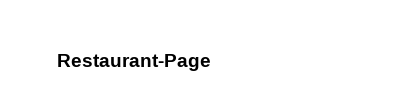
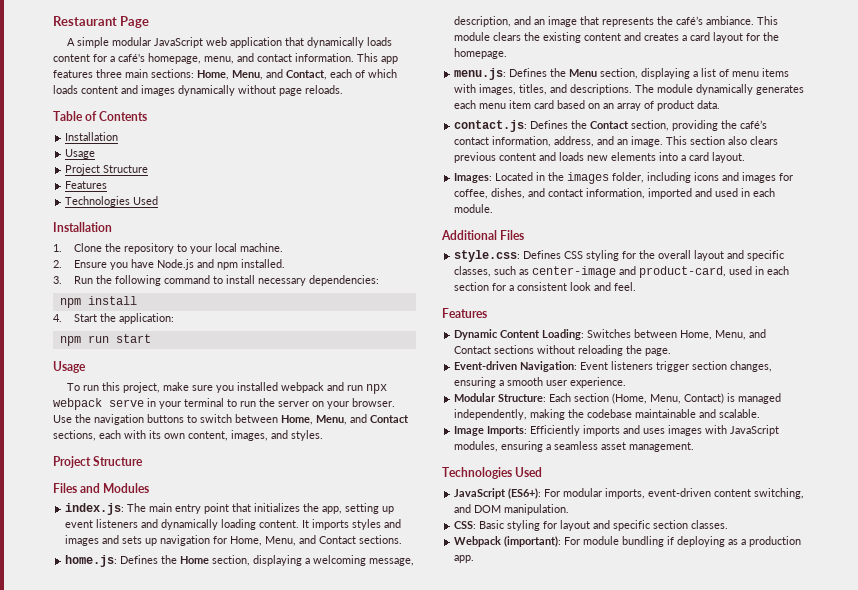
[57,54,211,71] Restaurant-Page -> [53,16,150,28] [67,37,393,48] [53,53,398,64] [53,69,397,80] [53,85,343,96] [53,111,148,121] [65,132,119,141] [65,149,96,159] [65,164,149,175] [65,181,108,189] [65,196,159,207] [53,222,112,232] [53,243,283,254] [53,259,285,270] [53,275,379,286] [59,296,137,308] [53,313,174,324] [59,334,151,346] [53,361,86,373] [67,382,388,394] [53,398,395,410] [53,414,409,425] [53,430,323,441] [53,456,144,468] [53,483,150,493] [65,503,395,515] [65,519,402,530] [65,535,403,546] [65,555,415,567] [454,16,779,27] [454,32,780,43] [454,48,508,59] [454,68,790,80] [454,84,805,95] [454,100,721,111] [454,120,768,132] [454,136,779,147] [454,152,746,163] [454,172,794,184] [454,188,776,199] [454,204,494,213] [441,230,525,240] [454,250,785,262] [454,266,790,278] [454,282,637,291] [442,308,487,318] [454,329,767,340] [454,345,672,356] [454,361,773,372] [454,377,627,388] [454,393,782,404] [454,409,761,420] [454,425,780,436] [454,441,695,452] [442,467,543,479] [454,488,805,499] [454,504,570,515] [454,520,729,531] [454,536,802,547] [454,555,475,563] Restaurant Page // A simple modular JavaScript web application that dynamically loads content for a café's homepage, menu, and contact information. This app features three main sections: Home, Menu, and Contact, each of which loads content and images dynamically without page reloads. // Table of Contents // Installation // Usage // Project Structure // Features // Technologies Used // Installation // 1. Clone the repository to your local machine. // 2. Ensure you have Node.js and npm installed. // 3. Run the following command to install necessary dependencies: // npm install // 4. Start the application: // npm run start // Usage // To run this project, make sure you installed webpack and run npx webpack serve in your terminal to run the server on your browser. Use the navigation buttons to switch between Home, Menu, and Contact sections, each with its own content, images, and styles. // Project Structure // Files and Modules // index.js: The main entry point that initializes the app, setting up event listeners and dynamically loading content. It imports styles and images and sets up navigation for Home, Menu, and Contact sections. // home.js: Defines the Home section, displaying a welcoming message, description, and an image that represents the café’s ambiance. This module clears the existing content and creates a card layout for the homepage. // menu.js: Defines the Menu section, displaying a list of menu items with images, titles, and descriptions. The module dynamically generates each menu item card based on an array of product data. // contact.js: Defines the Contact section, providing the café’s contact information, address, and an image. This section also clears previous content and loads new elements into a card layout. // Images: Located in the images folder, including icons and images for coffee, dishes, and contact information, imported and used in each module. // Additional Files // style.css: Defines CSS styling for the overall layout and specific classes, such as center-image and product-card, used in each section for a consistent look and feel. // Features // Dynamic Content Loading: Switches between Home, Menu, and Contact sections without reloading the page. // Event-driven Navigation: Event listeners trigger section changes, ensuring a smooth user experience. // Modular Structure: Each section (Home, Menu, Contact) is managed independently, making the codebase maintainable and scalable. // Image Imports: Efficiently imports and uses images with JavaScript modules, ensuring a seamless asset management. // Technologies Used // JavaScript (ES6+): For modular imports, event-driven content switching, and DOM manipulation. // CSS: Basic styling for layout and specific section classes. // Webpack (important): For module bundling if deploying as a production app.

